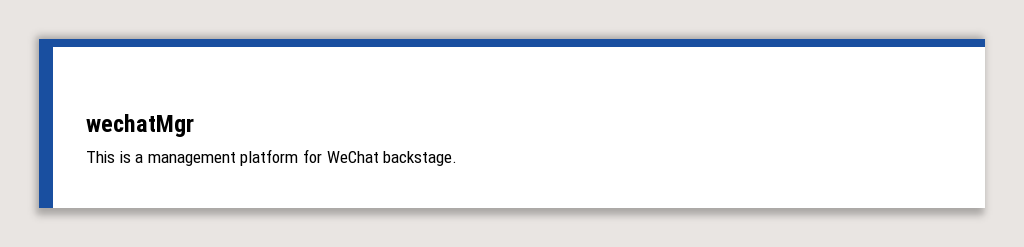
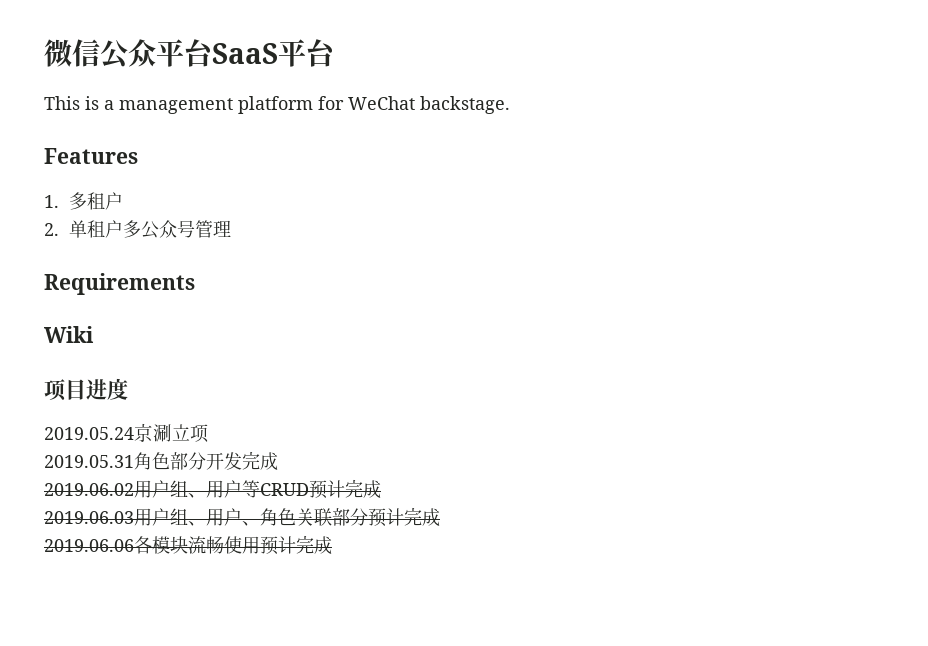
[86,114,194,137] wechatMgr -> [44,39,335,69] 微信公众平台SaaS平台
(458, 158) none -> [44,148,138,164] [44,192,124,210] [44,220,232,239] [44,273,195,295] [44,326,94,343] [44,378,128,401] [44,423,209,443] [44,451,278,470] [44,479,381,499] [44,507,440,527] [44,535,332,555] // Features // 1.多租户 // 2.单租户多公众号管理 // Requirements // Wiki // 项目进度 // 2019.05.24京涮立项 // 2019.05.31角色部分开发完成 // 2019.06.02用户组、用户等CRUD预计完成 // 2019.06.03用户组、用户、角色关联部分预计完成 // 2019.06.06各模块流畅使用预计完成

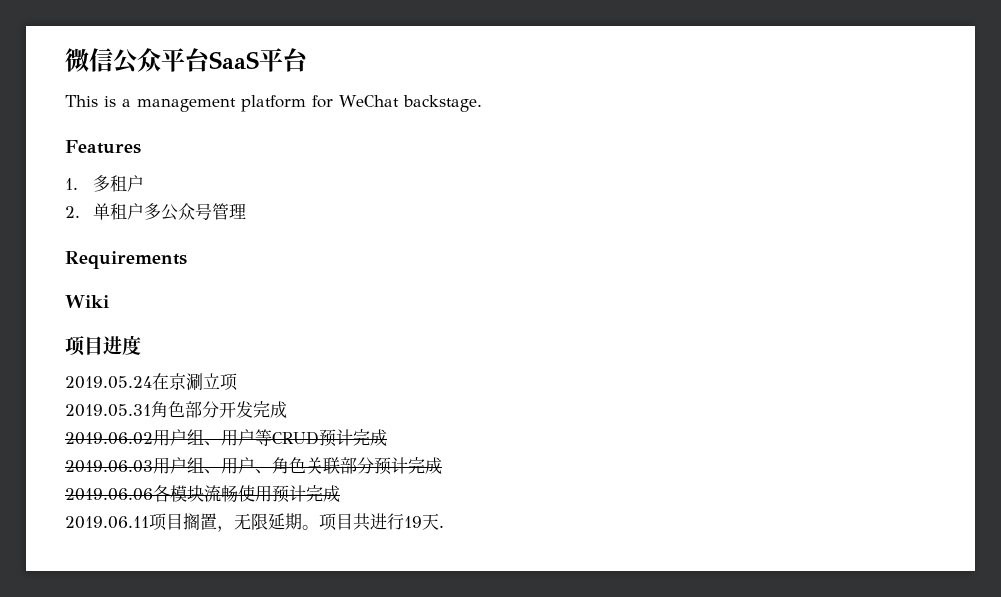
(134, 433) none -> [152,373,169,390] 在
(332, 545) none -> [65,513,444,532] // 2019.06.11项目搁置，无限延期。项目共进行19天.

